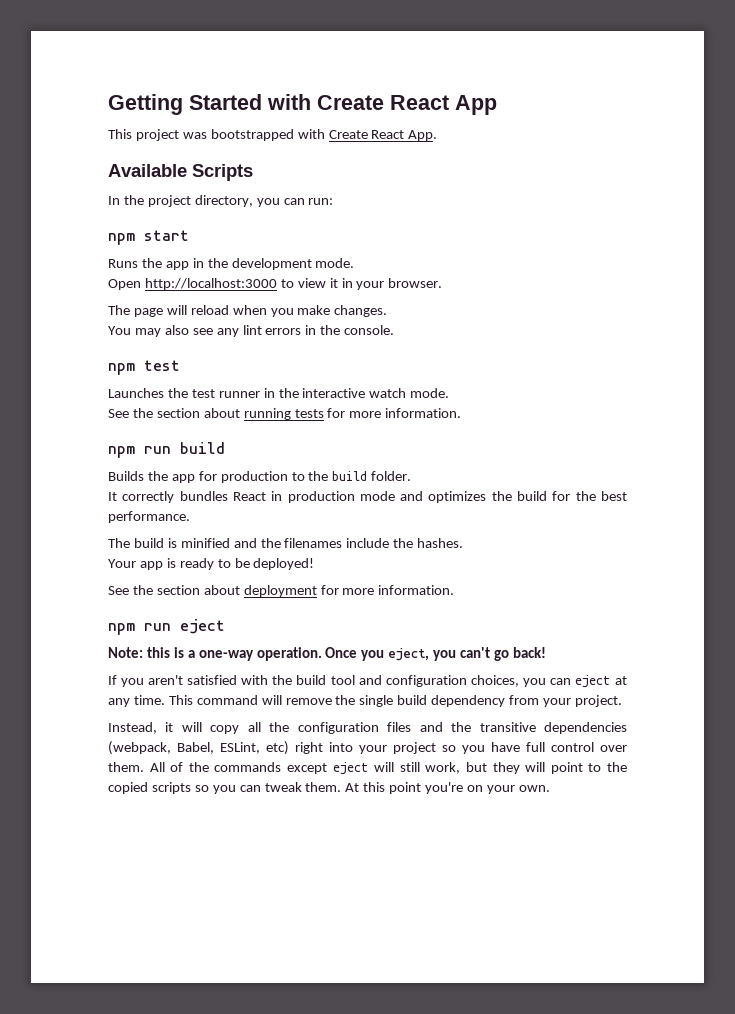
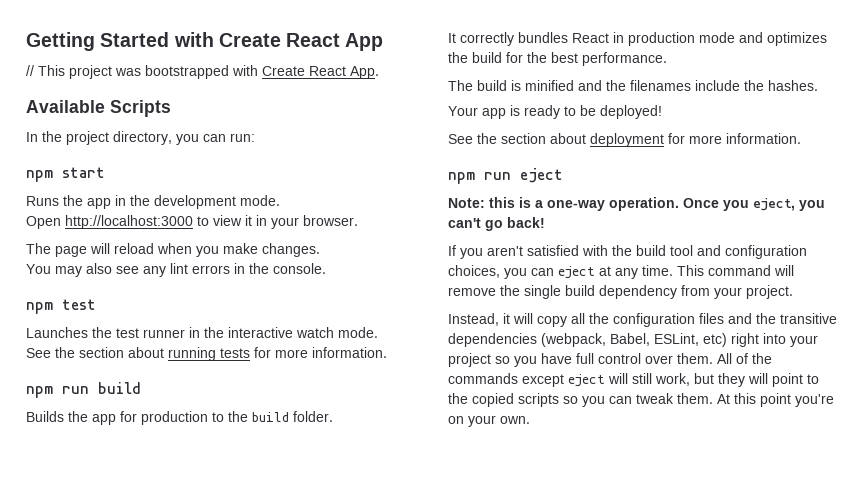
(497, 105) none -> [26,65,34,76] //

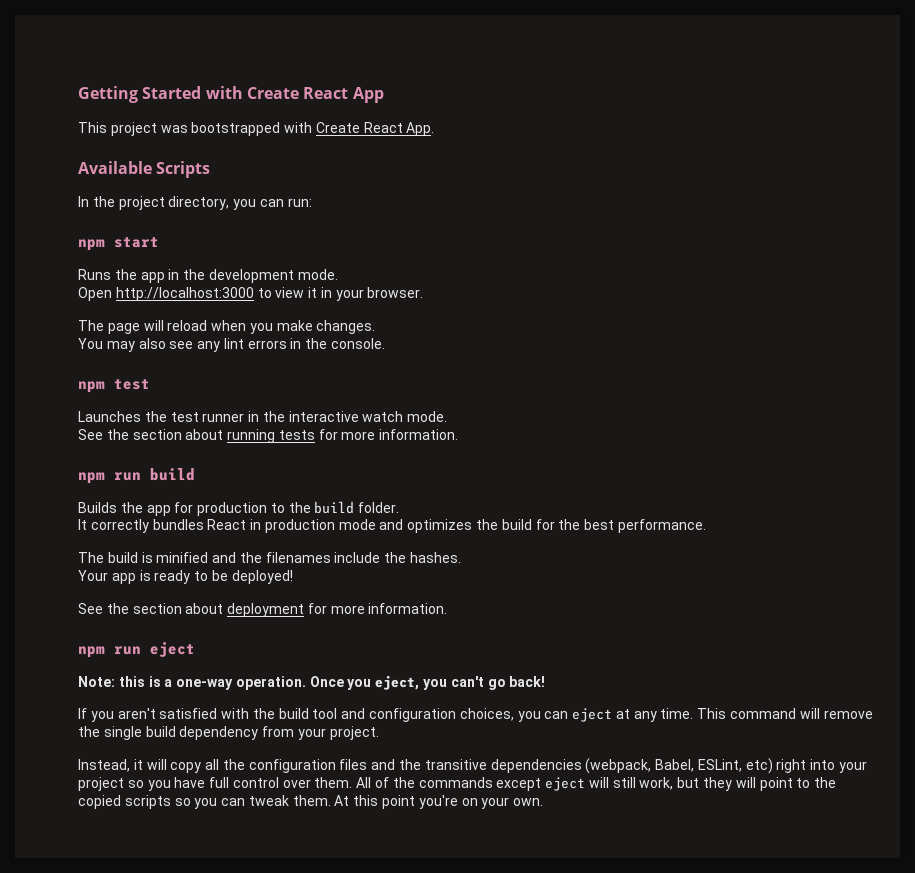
[26,65,34,76] // -> (384, 95) none

